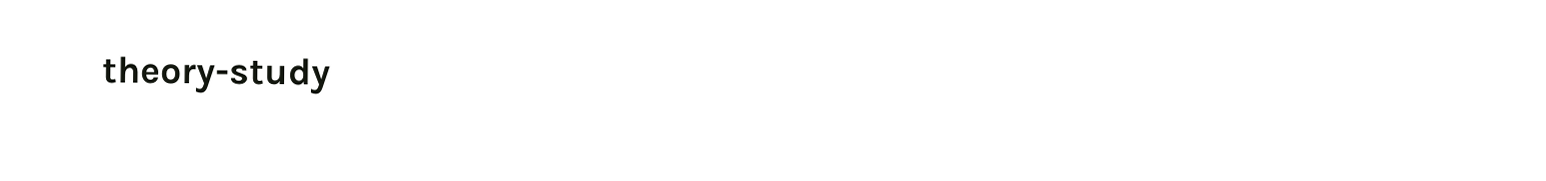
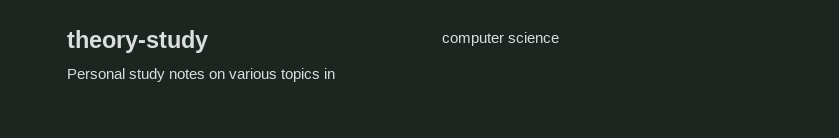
(331, 75) none -> [67,68,336,82] [442,32,560,46] // Personal study notes on various topics in computer science

